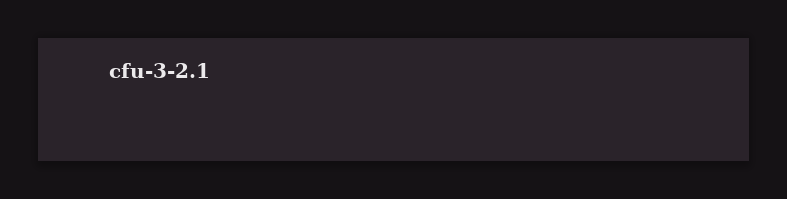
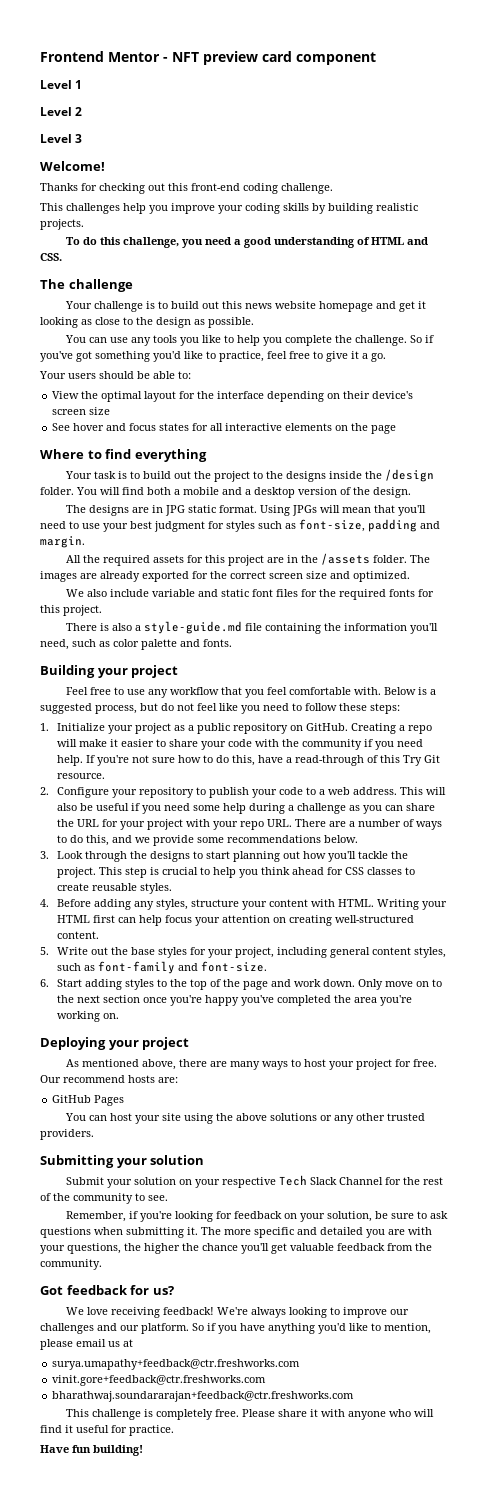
[109,63,210,78] cfu-3-2.1 -> [40,51,376,65] [40,80,83,89] [40,107,83,116] [40,134,83,143] [40,161,105,171] [40,183,333,194] [40,203,418,214] [40,219,84,230] [65,237,428,248] [40,253,62,261] [40,279,133,292] [64,301,426,312] [40,317,254,328] [64,335,434,346] [40,351,386,362] [39,371,191,379] [52,391,414,402] [52,407,111,415] [52,423,397,434] [40,449,207,462] [64,469,434,482] [40,487,411,498] [65,505,426,516] [40,519,440,532] [40,536,85,548] [65,553,430,566] [40,571,410,582] [65,589,434,600] [40,605,102,616] [65,621,438,634] [40,639,232,650] [40,665,179,678] [65,687,436,698] [40,703,400,714] [40,723,433,734] [57,739,424,750] [57,755,441,766] [57,773,106,779] [40,787,447,798] [57,803,436,814] [57,819,443,830] [57,835,359,846] [40,851,409,862] [57,867,416,878] [57,883,173,894] [40,899,448,910] [57,915,415,926] [57,931,100,939] [40,947,447,958] [57,961,268,974] [40,979,443,990] [57,995,413,1006] [57,1011,120,1022] [40,1037,190,1050] [65,1059,437,1070] [40,1075,178,1083] [52,1095,125,1106] [64,1113,425,1124] [40,1129,94,1140] [40,1155,205,1168] [65,1175,443,1188] [40,1193,168,1204] [65,1211,448,1222] [40,1227,432,1238] [40,1243,432,1254] [40,1259,102,1270] [40,1285,174,1295] [65,1307,409,1318] [40,1323,431,1334] [40,1339,133,1350] [52,1359,301,1370] [52,1375,267,1386] [52,1391,355,1402] [65,1409,434,1420] [40,1425,174,1436] [40,1445,143,1456] Frontend Mentor - NFT preview card component // Level 1 // Level 2 // Level 3 // Welcome! // Thanks for checking out this front-end coding challenge. // This challenges help you improve your coding skills by building realistic projects. // To do this challenge, you need a good understanding of HTML and CSS. // The challenge // Your challenge is to build out this news website homepage and get it looking as close to the design as possible. // You can use any tools you like to help you complete the challenge. So if you've got something you'd like to practice, feel free to give it a go. // Your users should be able to: // View the optimal layout for the interface depending on their device's screen size // See hover and focus states for all interactive elements on the page // Where to find everything // Your task is to build out the project to the designs inside the /design folder. You will find both a mobile and a desktop version of the design. // The designs are in JPG static format. Using JPGs will mean that you'll need to use your best judgment for styles such as font-size, padding and margin. // All the required assets for this project are in the /assets folder. The images are already exported for the correct screen size and optimized. // We also include variable and static font files for the required fonts for this project. // There is also a style-guide.md file containing the information you'll need, such as color palette and fonts. // Building your project // Feel free to use any workflow that you feel comfortable with. Below is a suggested process, but do not feel like you need to follow these steps: // 1. Initialize your project as a public repository on GitHub. Creating a repo will make it easier to share your code with the community if you need help. If you're not sure how to do this, have a read-through of this Try Git resource. // 2. Configure your repository to publish your code to a web address. This will also be useful if you need some help during a challenge as you can share the URL for your project with your repo URL. There are a number of ways to do this, and we provide some recommendations below. // 3. Look through the designs to start planning out how you'll tackle the project. This step is crucial to help you think ahead for CSS classes to create reusable styles. // 4. Before adding any styles, structure your content with HTML. Writing your HTML first can help focus your attention on creating well-structured content. // 5. Write out the base styles for your project, including general content styles, such as font-family and font-size. // 6. Start adding styles to the top of the page and work down. Only move on to the next section once you're happy you've completed the area you're working on. // Deploying your project // As mentioned above, there are many ways to host your project for free. Our recommend hosts are: // GitHub Pages // You can host your site using the above solutions or any other trusted providers. // Submitting your solution // Submit your solution on your respective Tech Slack Channel for the rest of the community to see. // Remember, if you're looking for feedback on your solution, be sure to ask questions when submitting it. The more specific and detailed you are with your questions, the higher the chance you'll get valuable feedback from the community. // Got feedback for us? // We love receiving feedback! We're always looking to improve our challenges and our platform. So if you have anything you'd like to mention, please email us at // surya.umapathy+feedback@ctr.freshworks.com // vinit.gore+feedback@ctr.freshworks.com // bharathwaj.soundararajan+feedback@ctr.freshworks.com // This challenge is completely free. Please share it with anyone who will find it useful for practice. // Have fun building!

